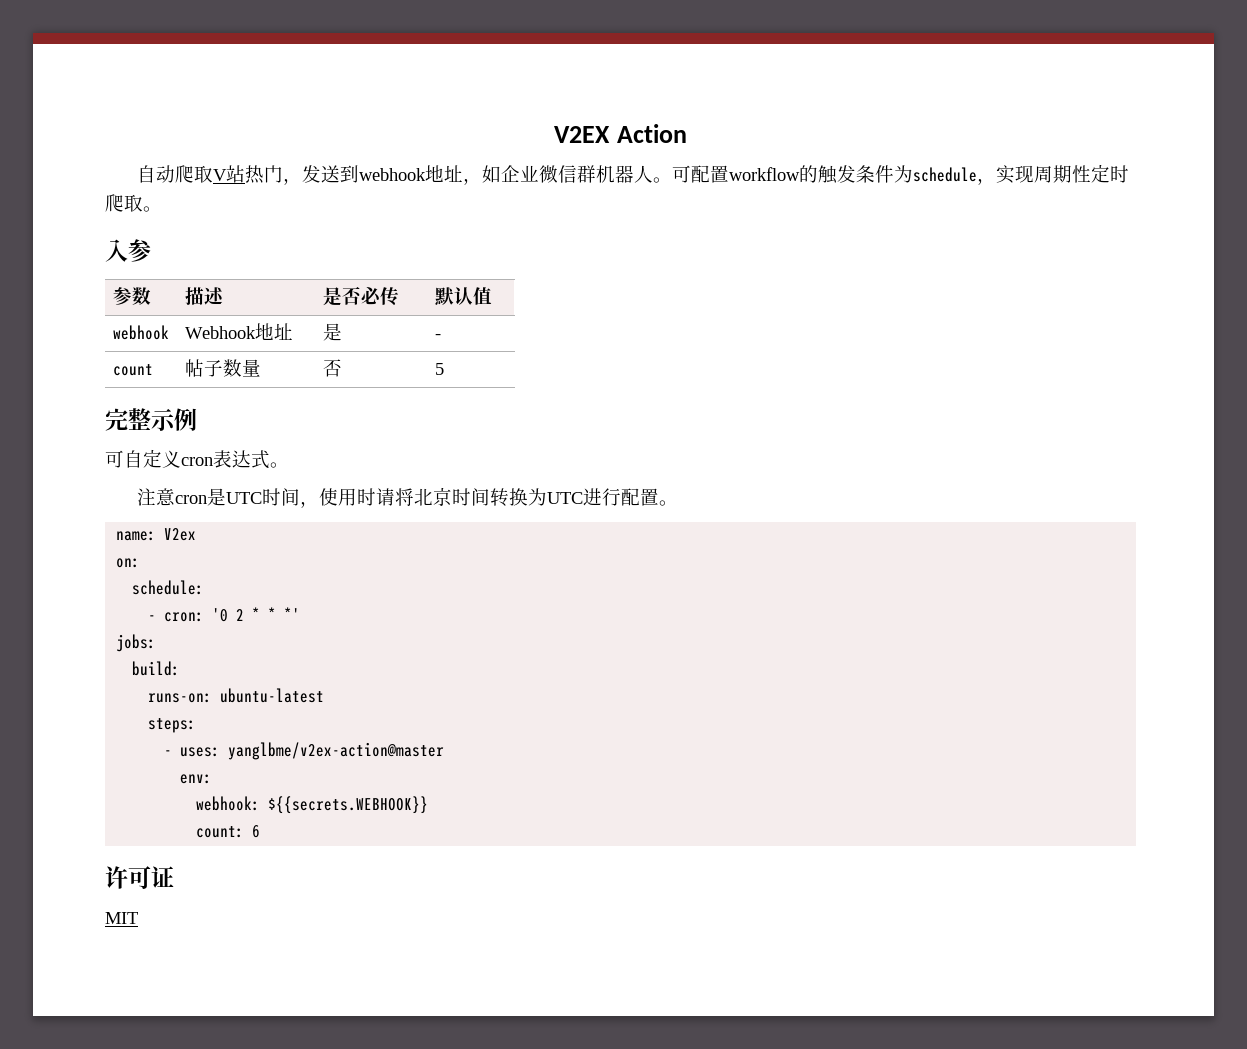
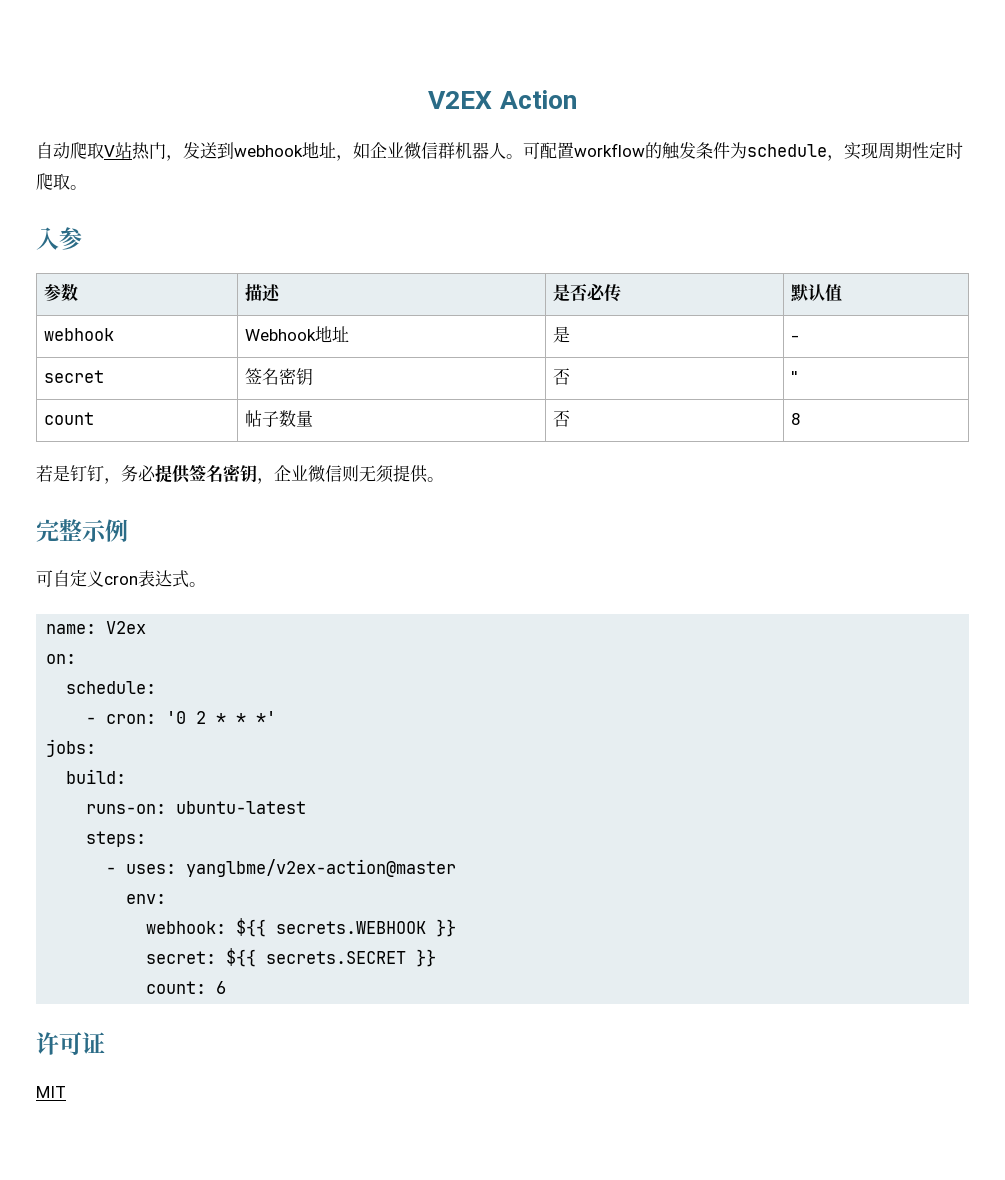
(441, 336) none -> [43,370,104,383] [244,368,313,386] [552,368,570,385] [790,371,797,383] // secret | 签名密钥 | 否 | ''
[434,363,444,375] 5 -> [790,413,801,425] [36,464,444,484] 8 // 若是钉钉，务必提供签名密钥，企业微信则无须提供。
[137,487,679,508] // 注意cron是UTC时间，使用时请将北京时间转换为UTC进行配置。 -> (206, 584) none
[268,796,429,814] ${{secrets.WEBHOOK}} -> [236,918,457,937] [146,948,437,967] ${{ secrets.WEBHOOK }} // secret: ${{ secrets.SECRET }}

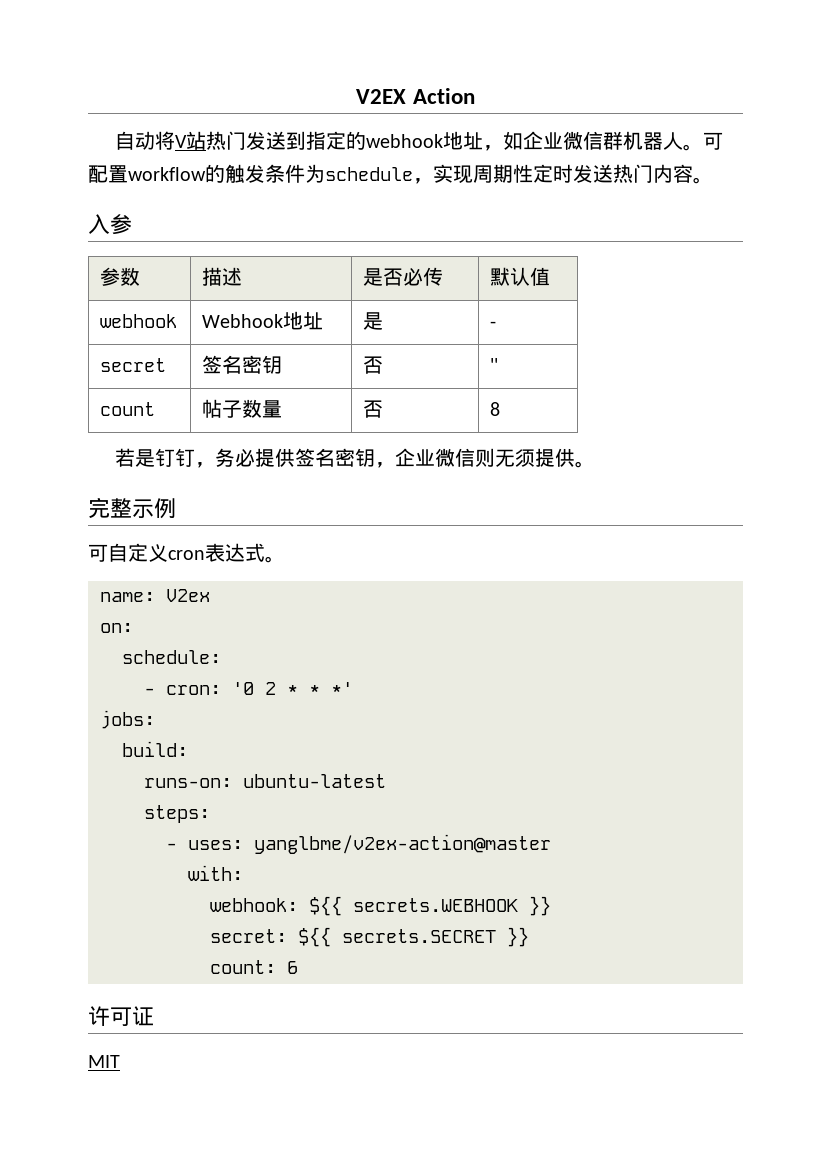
[70,142,104,159] 爬取 -> [155,131,176,150] 将
[166,142,234,161] ，发送到 -> [246,131,367,150] 发送到指定的
[36,173,70,190] 爬取 -> [573,164,693,183] 发送热门内容
[126,894,167,904] env: -> [188,865,243,881] with:

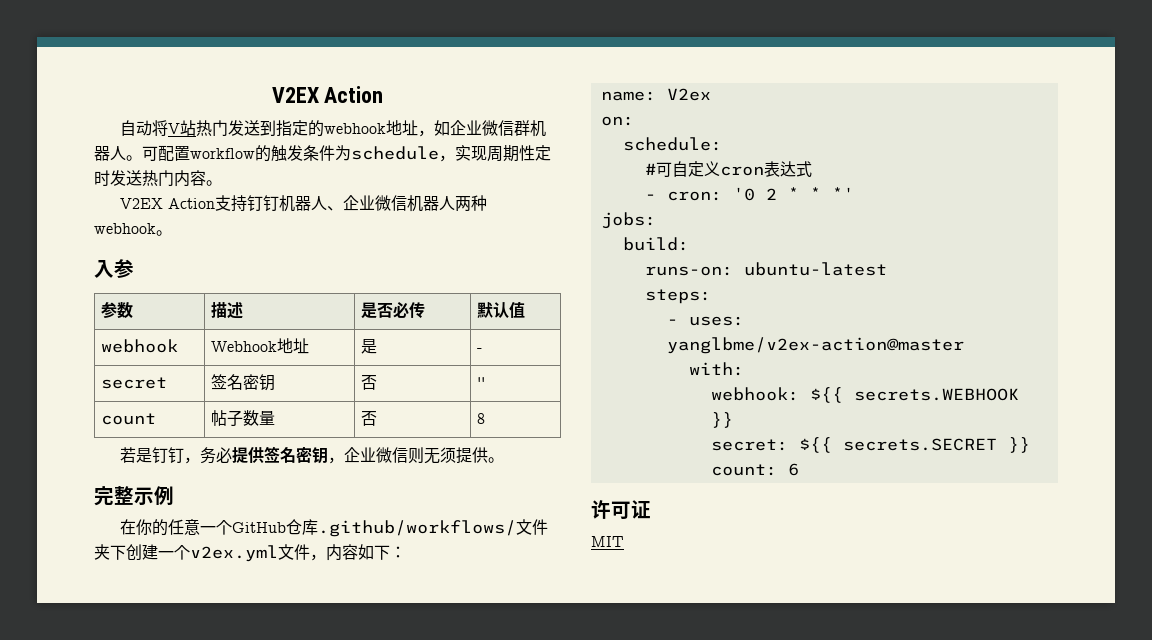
(713, 180) none -> [119,195,487,212] [94,223,172,236] // V2EX Action支持钉钉机器人、企业微信机器人两种webhook。
(176, 508) none -> [119,519,548,537] [94,544,406,562] [600,88,711,101] [600,116,634,126] [622,137,722,151] [644,163,656,175] 在你的任意一个GitHub仓库.github/workflows/文件夹下创建一个v2ex.yml文件，内容如下： // name: V2ex // on: // schedule: // #
[265,556,285,563] [100,589,210,602] [100,623,133,633] [122,650,221,664] 。 // name: V2ex // on: // schedule: -> (812, 169) none

